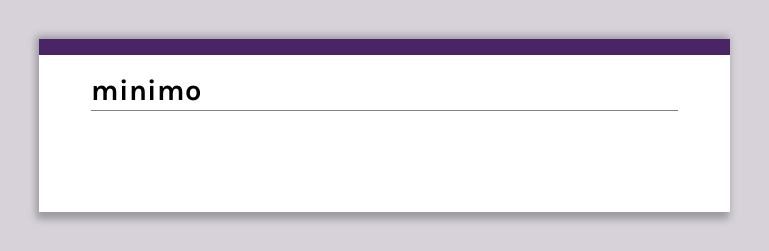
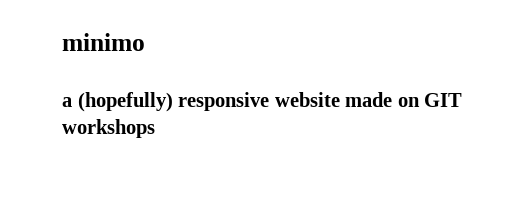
(201, 90) none -> [62,92,463,112] [62,119,155,138] // a (hopefully) responsive website made on GIT workshops

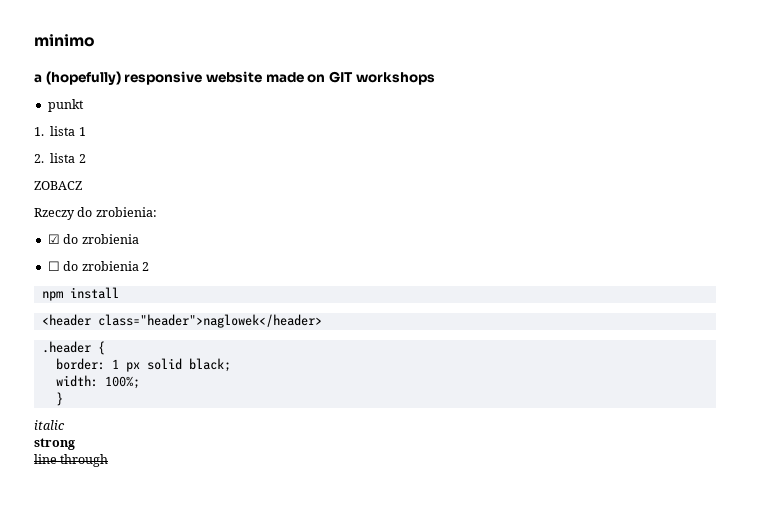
(155, 128) none -> [47,99,84,112] [34,126,86,136] [34,153,86,163] [34,181,82,190] [34,207,157,220] [47,234,139,244] [47,261,149,271] [41,287,119,301] [41,314,322,328] [41,341,105,355] [55,358,231,372] [55,375,140,389] [55,392,63,406] [34,420,65,430] [34,438,75,450] [34,454,109,467] // punkt // 1. lista 1 // 2. lista 2 // ZOBACZ // Rzeczy do zrobienia: // ☑ do zrobienia // ☐ do zrobienia 2 // npm install // <header class="header">naglowek</header> // .header { // border: 1 px solid black; // width: 100%; // } // italic // strong // line through

